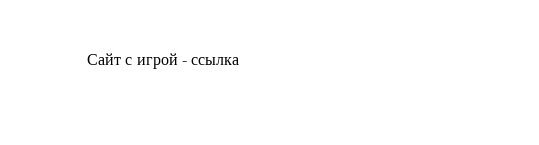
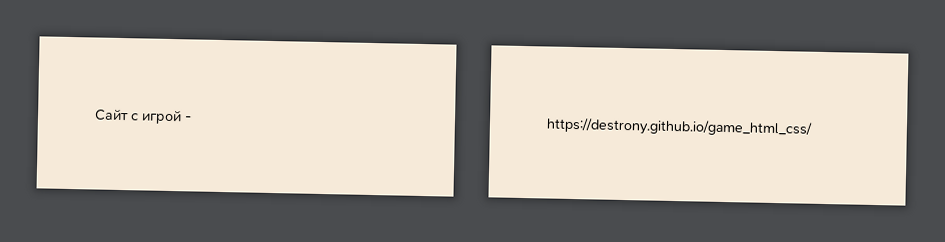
[191,57,240,65] ссылка -> [546,117,813,138] https://destrony.github.io/game_html_css/

